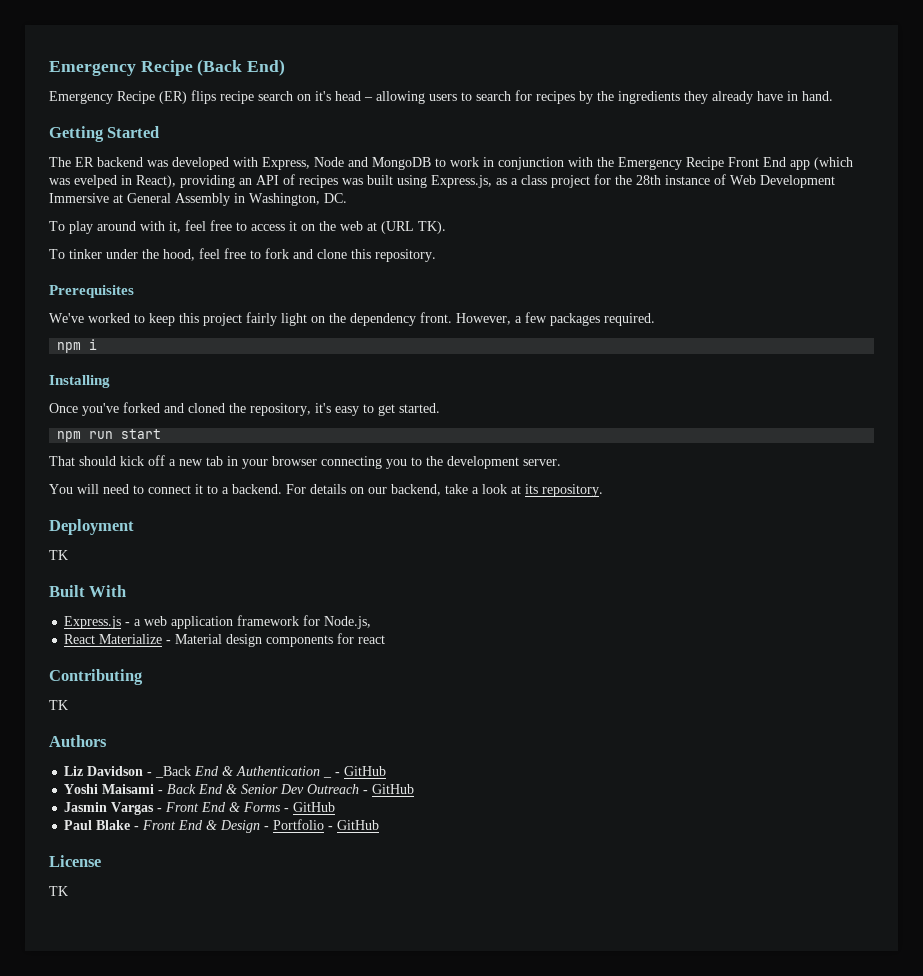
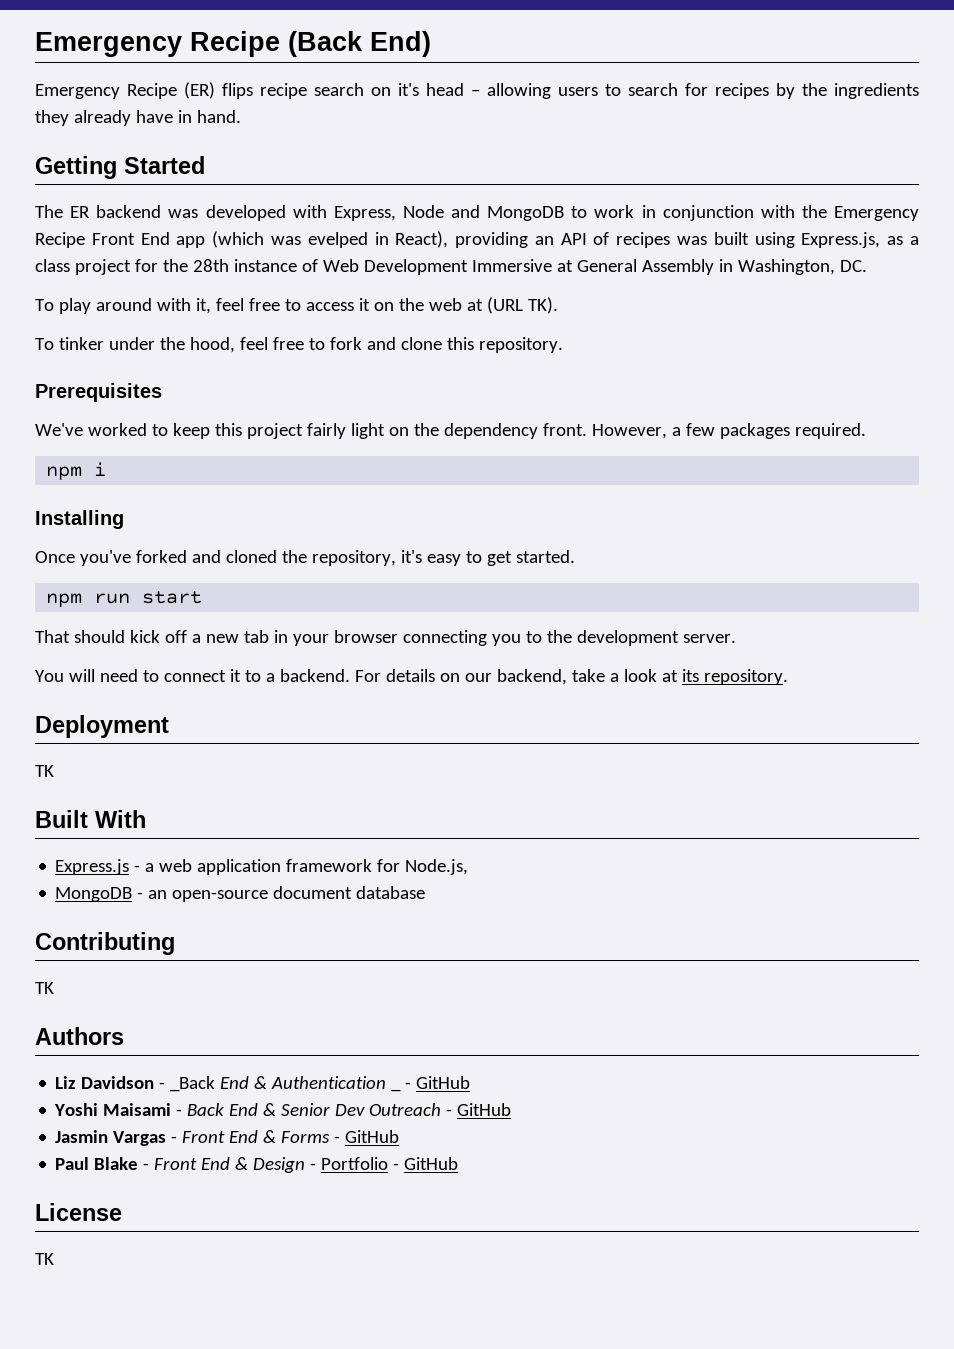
[64,633,386,647] React Materialize - Material design components for react -> [55,886,426,902] MongoDB - an open-source document database

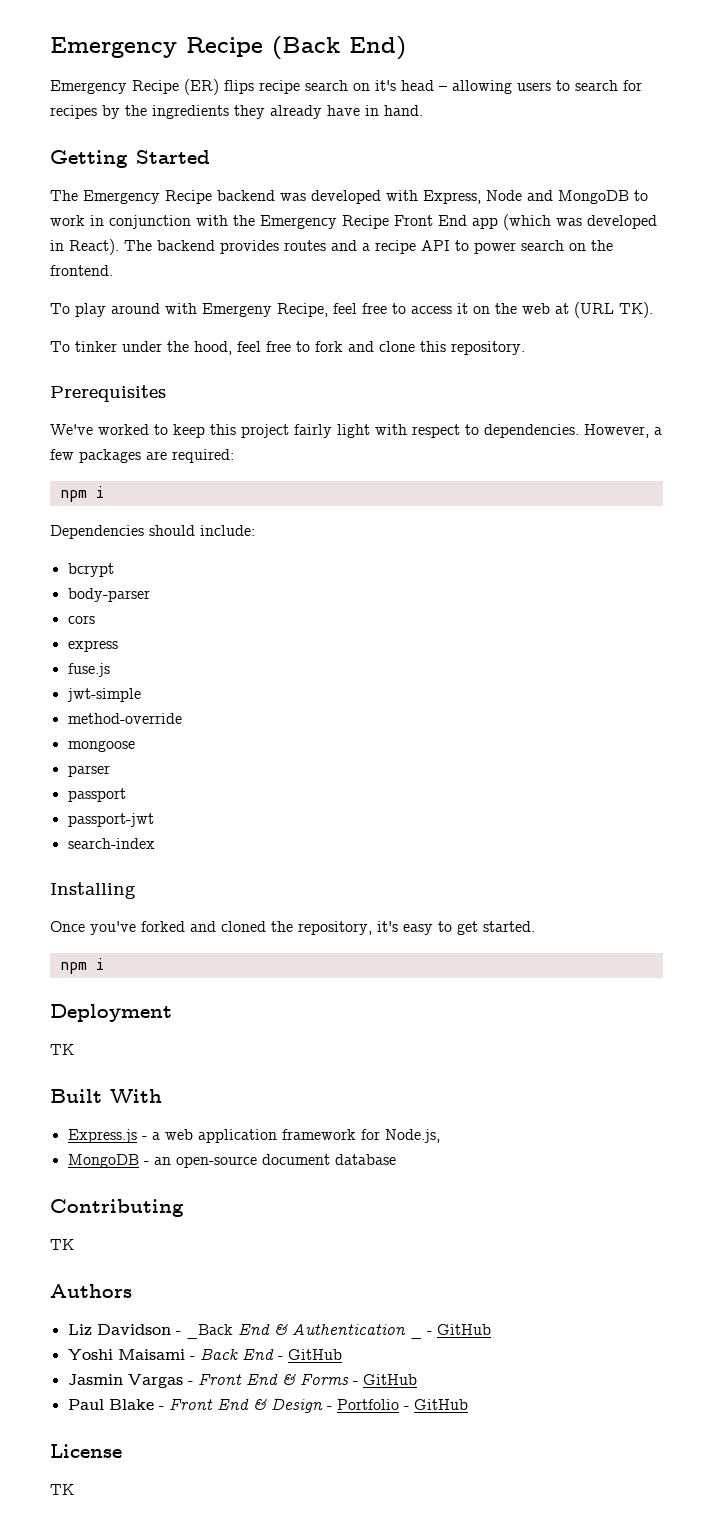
[70,206,91,218] ER -> [83,190,212,204] Emergency Recipe
[307,231,919,248] [35,259,867,275] evelped in React), providing an API of recipes was built using Express.js, as a class project for the 28th instance of Web Development Immersive at General Assembly in Washington, DC. -> [587,215,657,229] [50,239,613,255] [50,265,113,276] developed in React). The backend provides routes and a recipe API to power search on the frontend.
[195,298,211,314] it, -> [202,303,328,317] Emergeny Recipe,
[388,423,587,439] on the dependency front. -> [375,424,579,438] with respect to dependencies.
[794,423,866,439] [46,462,107,480] required. // npm i -> [146,449,234,463] [59,486,104,502] [50,525,255,539] [67,563,114,577] [67,588,150,602] [67,615,95,624] [67,640,118,652] [67,663,110,677] [66,688,141,702] [67,713,182,724] [67,740,135,752] [67,765,110,777] [67,788,126,802] [67,813,154,827] [67,838,155,849] are required: // npm i // Dependencies should include: // bcrypt // body-parser // cors // express // fuse.js // jwt-simple // method-override // mongoose // parser // passport // passport-jwt // search-index
[94,590,203,604] [35,630,736,646] [35,669,788,685] run start // That should kick off a new tab in your browser connecting you to the development server. // You will need to connect it to a backend. For details on our backend, take a look at its repository. -> [95,958,104,970] i
[263,1103,442,1116] & Senior Dev Outreach -> (274, 1354) none

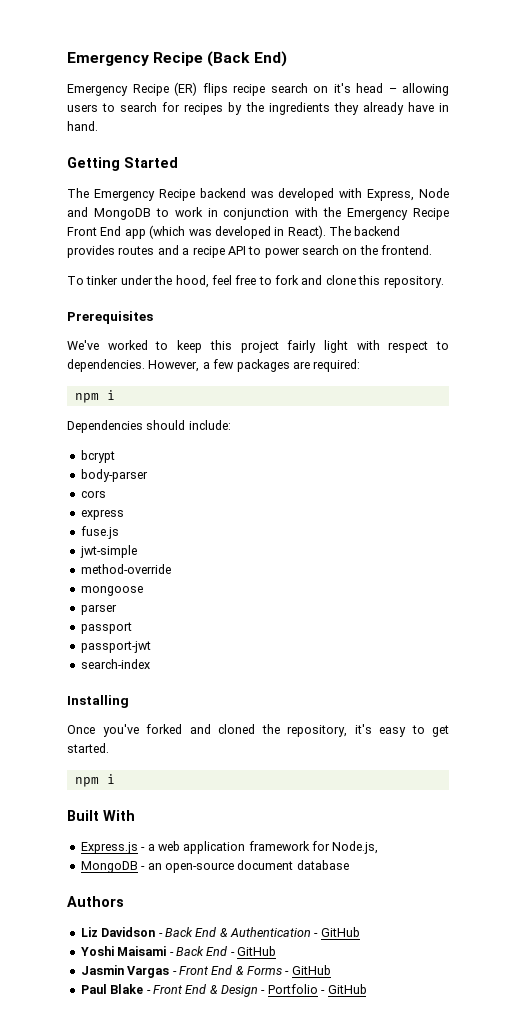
[50,302,653,318] // To play around with Emergeny Recipe, feel free to access it on the web at (URL TK). -> (433, 250) none
[50,1004,172,1022] [50,1044,74,1055] // Deployment // TK -> (115, 779) none
[50,1199,184,1217] [50,1239,74,1250] // Contributing // TK -> (349, 865) none
[185,1324,233,1339] _Back -> [164,927,193,937] Back
[409,1335,422,1339] _ -> (311, 932) none
[50,1444,122,1458] [50,1484,74,1495] // License // TK -> (367, 989) none

